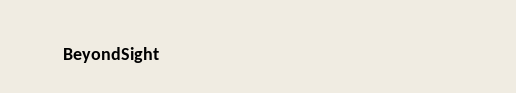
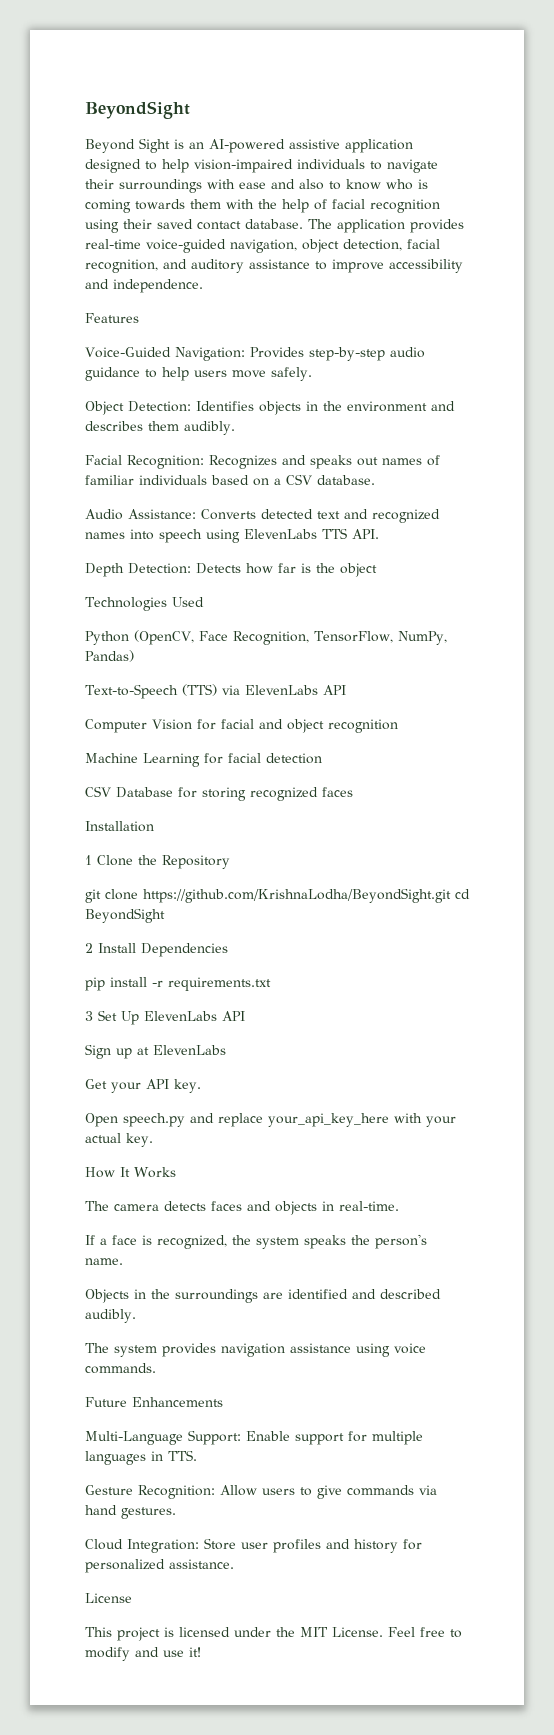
[63,47,159,63] BeyondSight -> [85,101,190,119] [85,138,413,153] [85,159,438,173] [85,179,428,193] [85,199,440,213] [85,219,464,233] [85,239,440,253] [85,259,463,273] [85,279,203,293] [85,313,139,323] [85,347,425,361] [85,367,312,381] [85,401,455,415] [85,421,235,435] [85,455,440,469] [85,474,375,486] [85,509,440,523] [85,528,379,543] [85,563,377,577] [85,597,204,611] [85,630,447,645] [85,650,134,662] [85,684,346,699] [85,719,398,733] [85,753,322,767] [85,786,353,801] [85,821,154,832] [85,855,230,869] [85,888,470,903] [85,908,165,923] [85,943,228,957] [85,977,271,991] [85,1010,245,1025] [85,1044,226,1059] [85,1079,201,1093] [85,1113,456,1127] [85,1133,153,1147] [85,1167,176,1178] [85,1201,399,1215] [85,1234,427,1249] [85,1258,123,1265] [85,1289,441,1303] [85,1309,136,1323] [85,1343,426,1357] [85,1363,156,1374] [85,1397,223,1407] [85,1430,423,1445] [85,1450,197,1465] [85,1485,437,1499] [85,1505,176,1519] [85,1538,422,1553] [85,1559,234,1573] [85,1593,132,1603] [85,1627,462,1641] [85,1647,201,1661] BeyondSight // Beyond Sight is an AI-powered assistive application designed to help vision-impaired individuals to navigate their surroundings with ease and also to know who is coming towards them with the help of facial recognition using their saved contact database. The application provides real-time voice-guided navigation, object detection, facial recognition, and auditory assistance to improve accessibility and independence. // Features // Voice-Guided Navigation: Provides step-by-step audio guidance to help users move safely. // Object Detection: Identifies objects in the environment and describes them audibly. // Facial Recognition: Recognizes and speaks out names of familiar individuals based on a CSV database. // Audio Assistance: Converts detected text and recognized names into speech using ElevenLabs TTS API. // Depth Detection: Detects how far is the object // Technologies Used // Python (OpenCV, Face Recognition, TensorFlow, NumPy, Pandas) // Text-to-Speech (TTS) via ElevenLabs API // Computer Vision for facial and object recognition // Machine Learning for facial detection // CSV Database for storing recognized faces // Installation // 1 Clone the Repository // git clone https://github.com/KrishnaLodha/BeyondSight.git cd BeyondSight // 2 Install Dependencies // pip install -r requirements.txt // 3 Set Up ElevenLabs API // Sign up at ElevenLabs // Get your API key. // Open speech.py and replace your_api_key_here with your actual key. // How It Works // The camera detects faces and objects in real-time. // If a face is recognized, the system speaks the person's name. // Objects in the surroundings are identified and described audibly. // The system provides navigation assistance using voice commands. // Future Enhancements // Multi-Language Support: Enable support for multiple languages in TTS. // Gesture Recognition: Allow users to give commands via hand gestures. // Cloud Integration: Store user profiles and history for personalized assistance. // License // This project is licensed under the MIT License. Feel free to modify and use it!

